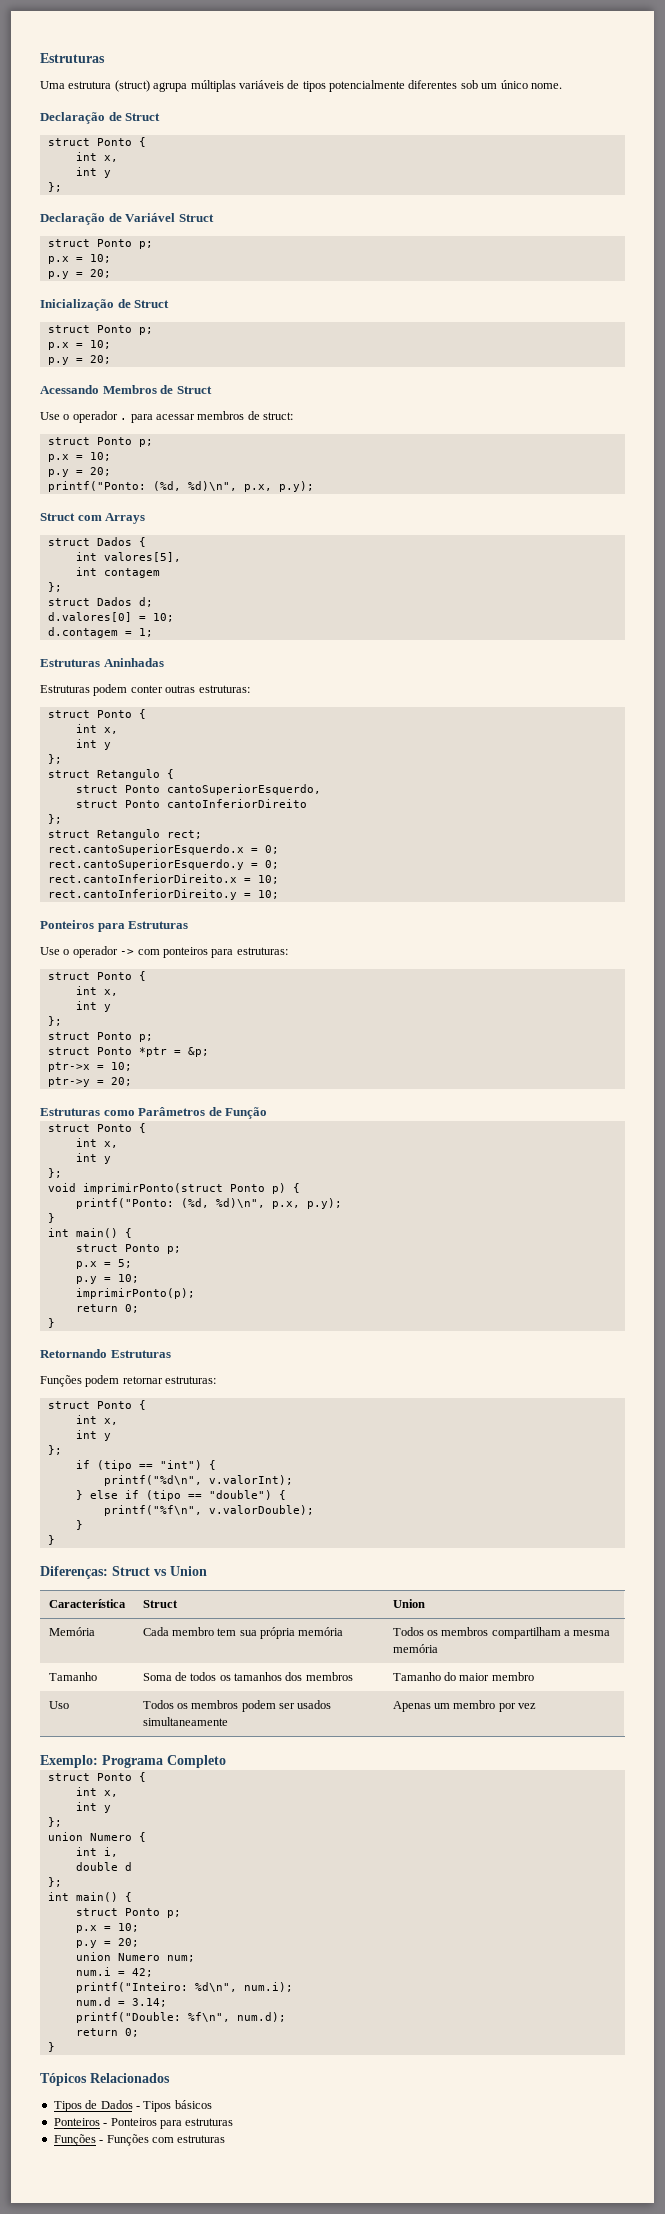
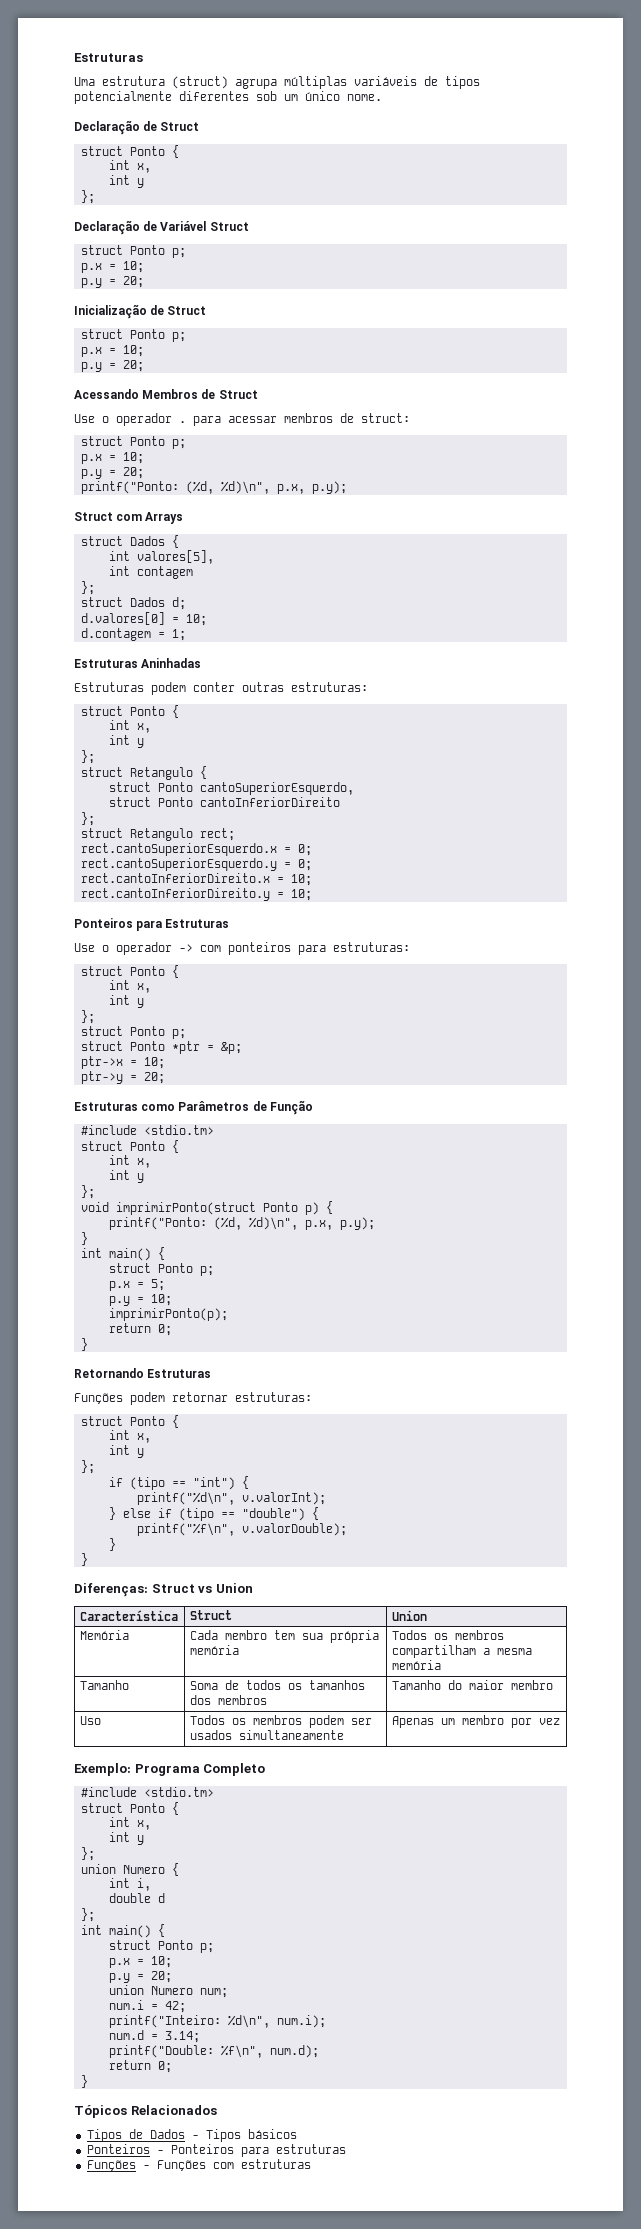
(268, 1113) none -> [80,1125,214,1135] // #include <stdio.tm>
(226, 1761) none -> [80,1787,214,1797] // #include <stdio.tm>

